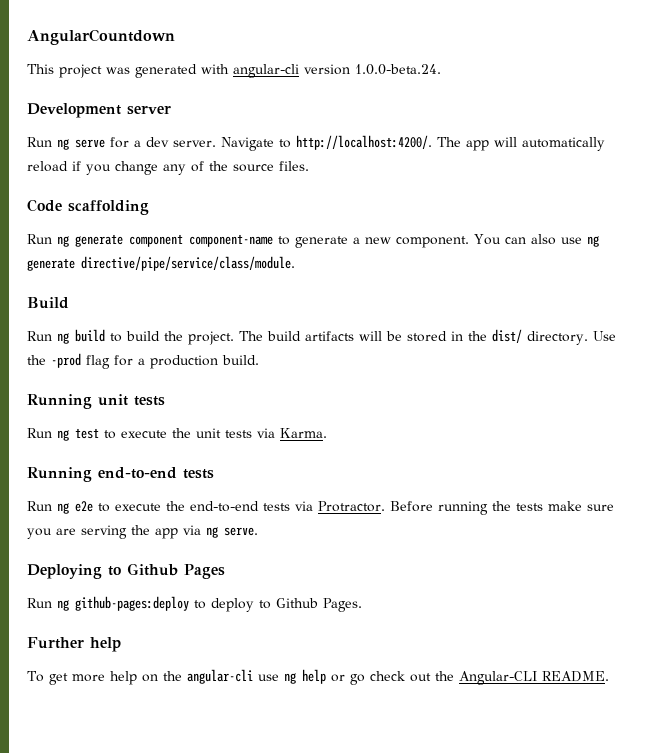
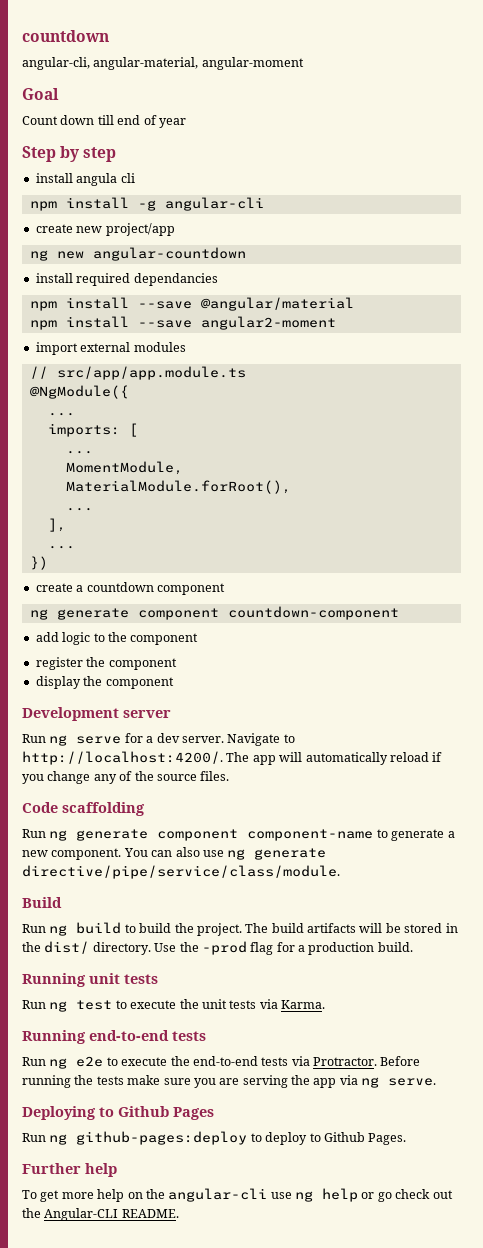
[27,29,175,45] [27,64,441,78] AngularCountdown // This project was generated with angular-cli version 1.0.0-beta.24. -> [22,30,109,42] [22,57,304,70] [22,88,59,100] [22,115,186,128] [22,146,117,162] [35,173,135,186] [29,197,264,211] [35,223,175,236] [29,247,246,261] [35,273,218,286] [29,297,354,311] [29,316,336,330] [35,342,186,355] [29,366,246,380] [29,385,129,399] [47,413,75,416] [47,423,138,437] [65,451,93,454] [65,461,183,475] [65,480,291,494] [65,508,93,511] [47,518,66,532] [47,546,75,549] [29,556,48,570] [35,582,225,595] [29,606,399,620] [35,632,199,645] [35,657,177,670] [35,676,174,689] countdown // angular-cli, angular-material, angular-moment // Goal // Count down till end of year // Step by step // install angula cli // npm install -g angular-cli // create new project/app // ng new angular-countdown // install required dependancies // npm install --save @angular/material // npm install --save angular2-moment // import external modules // // src/app/app.module.ts // @NgModule({ // ... // imports: [ // ... // MomentModule, // MaterialModule.forRoot(), // ... // ], // ... // }) // create a countdown component // ng generate component countdown-component // add logic to the component // register the component // display the component

